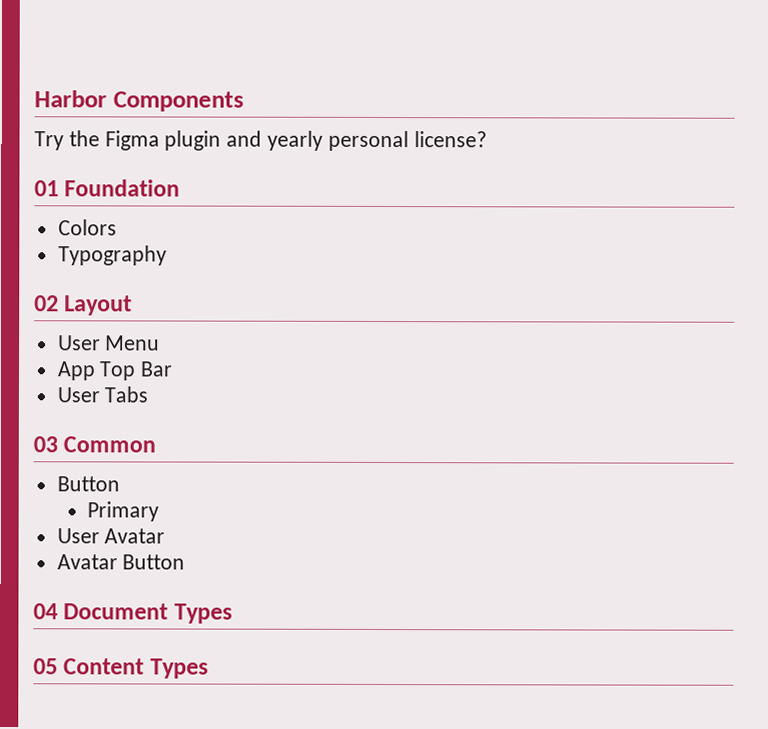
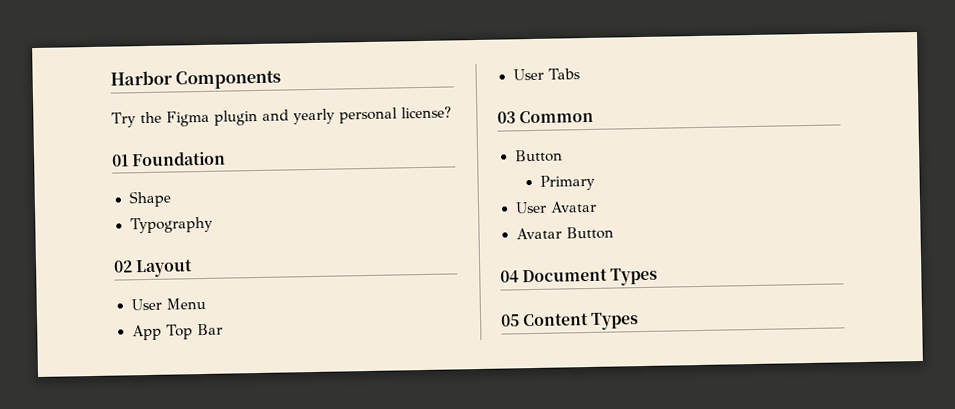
[57,219,117,236] Colors -> [128,190,171,208] Shape

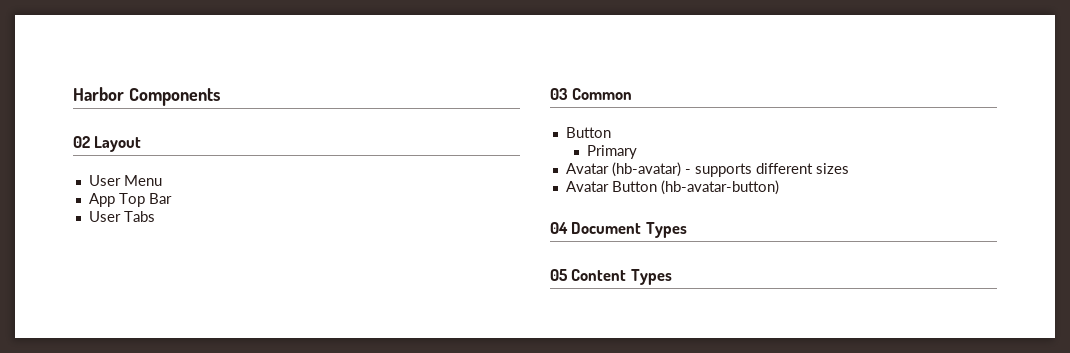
[111,106,452,128] [112,150,227,167] [128,190,171,208] [129,216,214,234] // Try the Figma plugin and yearly personal license? // 01 Foundation // Shape // Typography -> (220, 97) none
[514,200,598,214] User Avatar -> [565,162,849,177] Avatar (hb-avatar) - supports different sizes
(615, 233) none -> [660,180,779,195] (hb-avatar-button)

